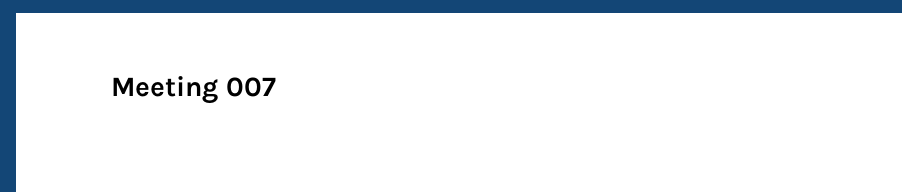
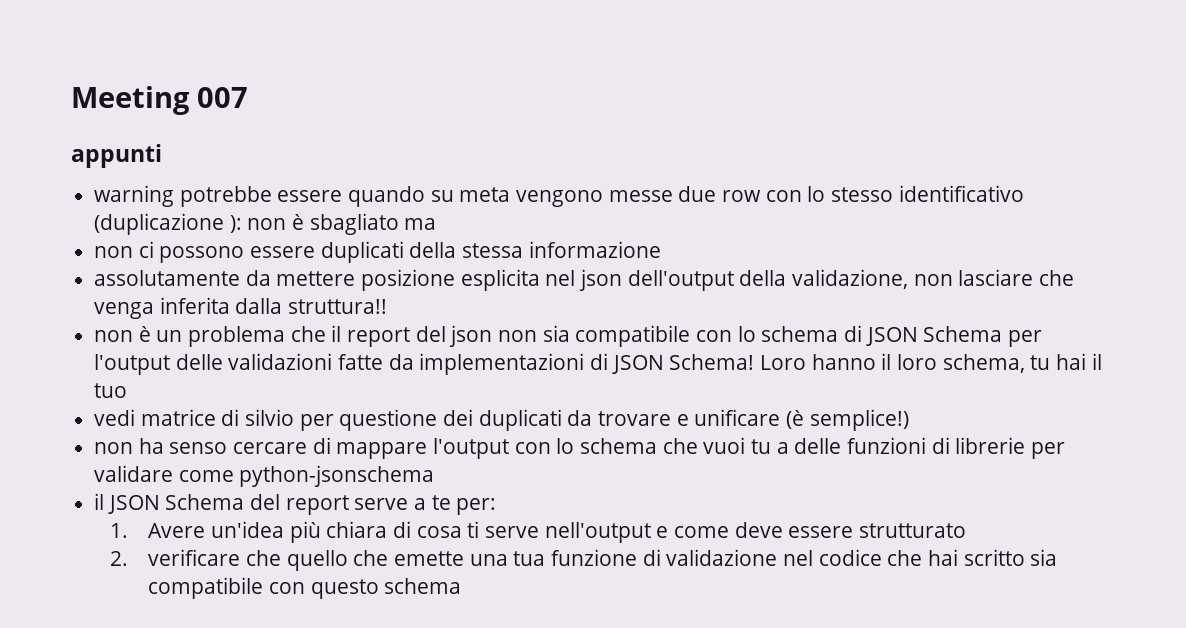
(276, 87) none -> [71,144,162,168] [94,185,1024,207] [94,213,437,235] [94,241,661,263] [94,269,1075,291] [94,297,388,319] [94,325,1043,347] [94,353,1102,375] [94,383,128,398] [94,409,909,431] [94,437,1066,459] [94,465,435,487] [94,493,497,515] [109,521,966,543] [109,549,1058,571] [148,577,462,599] // appunti // warning potrebbe essere quando su meta vengono messe due row con lo stesso identificativo (duplicazione ): non è sbagliato ma // non ci possono essere duplicati della stessa informazione // assolutamente da mettere posizione esplicita nel json dell'output della validazione, non lasciare che venga inferita dalla struttura!! // non è un problema che il report del json non sia compatibile con lo schema di JSON Schema per l'output delle validazioni fatte da implementazioni di JSON Schema! Loro hanno il loro schema, tu hai il tuo // vedi matrice di silvio per questione dei duplicati da trovare e unificare (è semplice!) // non ha senso cercare di mappare l'output con lo schema che vuoi tu a delle funzioni di librerie per validare come python-jsonschema // il JSON Schema del report serve a te per: // 1. Avere un'idea più chiara di cosa ti serve nell'output e come deve essere strutturato // 2. verificare che quello che emette una tua funzione di validazione nel codice che hai scritto sia compatibile con questo schema

